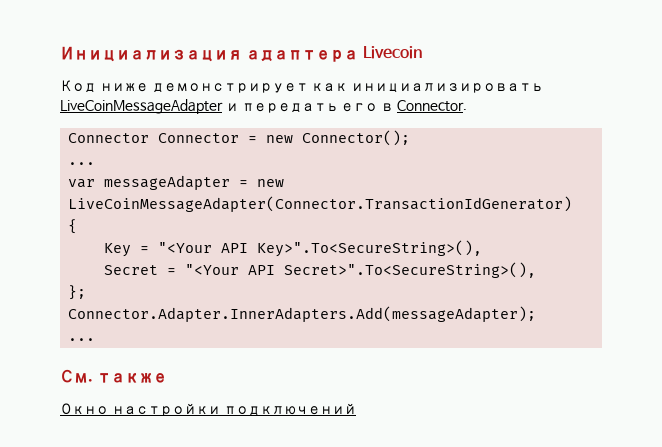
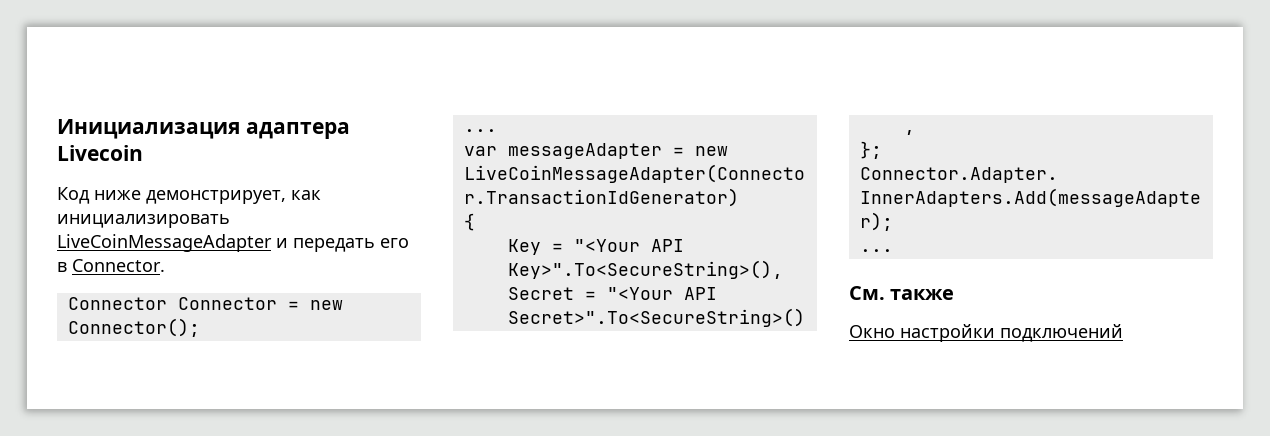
[151,83,308,93] демонстрирует -> [146,190,286,204] демонстрирует,

